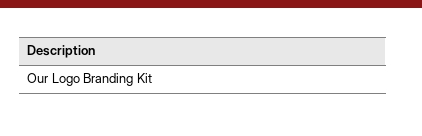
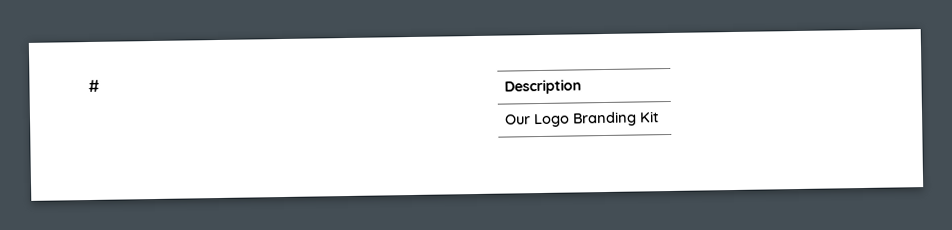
(27, 51) none -> [88,79,100,93] # //

